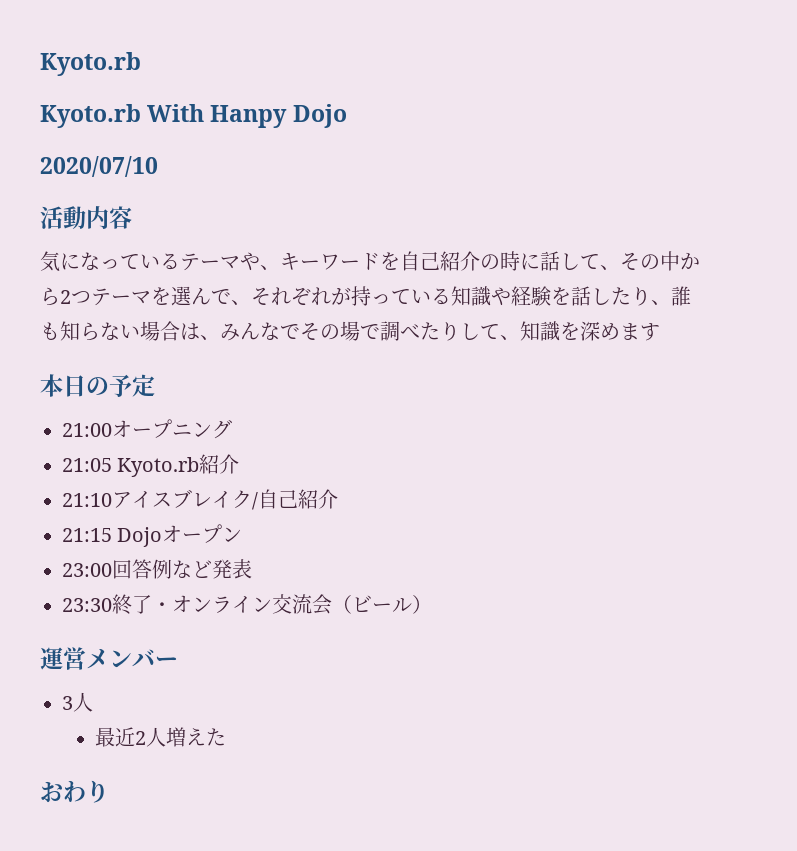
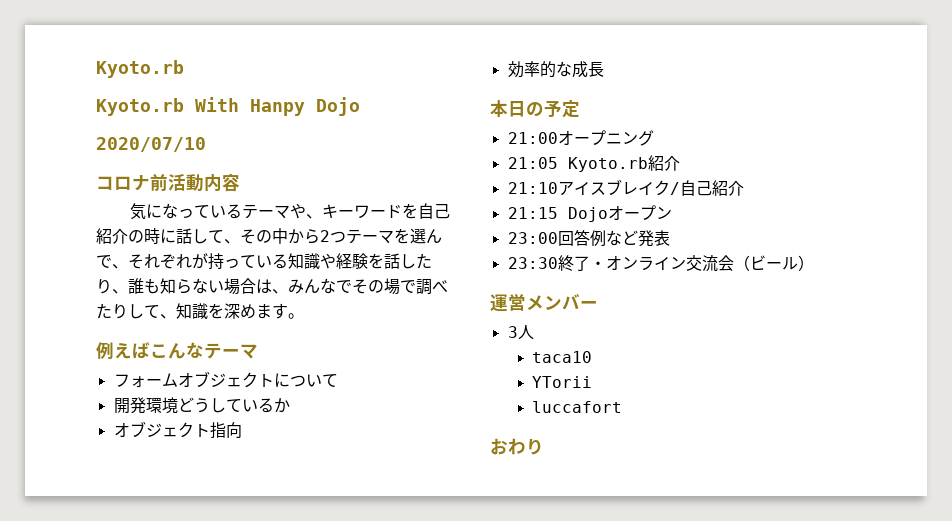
(158, 166) none -> [96,174,168,191] コロナ前
(660, 332) none -> [288,313,304,319] [96,342,258,359] [113,371,338,388] [113,397,290,414] [113,421,242,439] [507,61,604,78] 。 // 例えばこんなテーマ // フォームオブジェクトについて // 開発環境どうしているか // オブジェクト指向 // 効率的な成長
[94,727,226,747] 最近2人増えた -> [531,351,592,363] [531,376,592,388] [531,401,622,413] taca10 // YTorii // luccafort

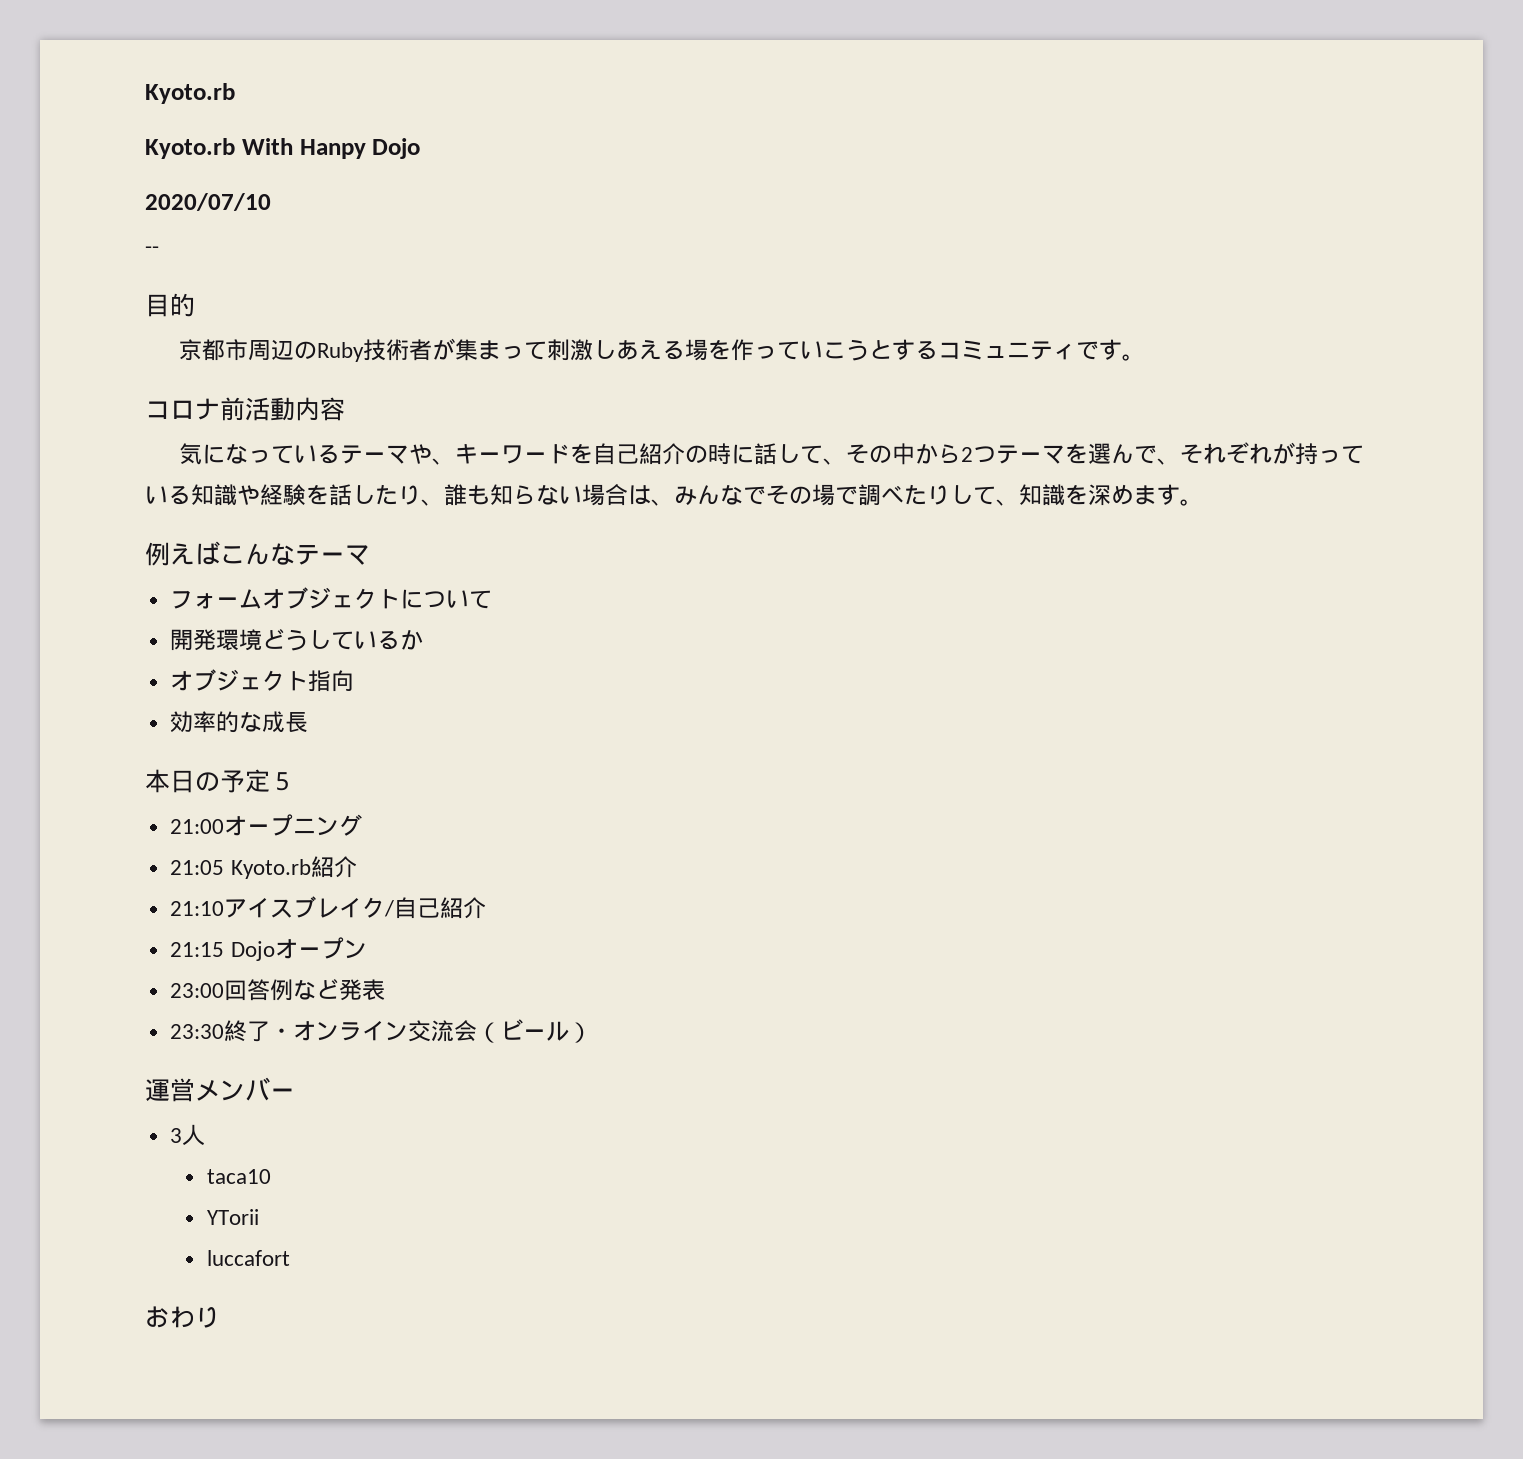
(206, 144) none -> [145,246,159,254] [145,293,195,317] [179,338,1146,362] // -- // 目的 // 京都市周辺のRuby技術者が集まって刺激しあえる場を作っていこうとするコミュニティです。
(580, 109) none -> [270,772,295,791] ５

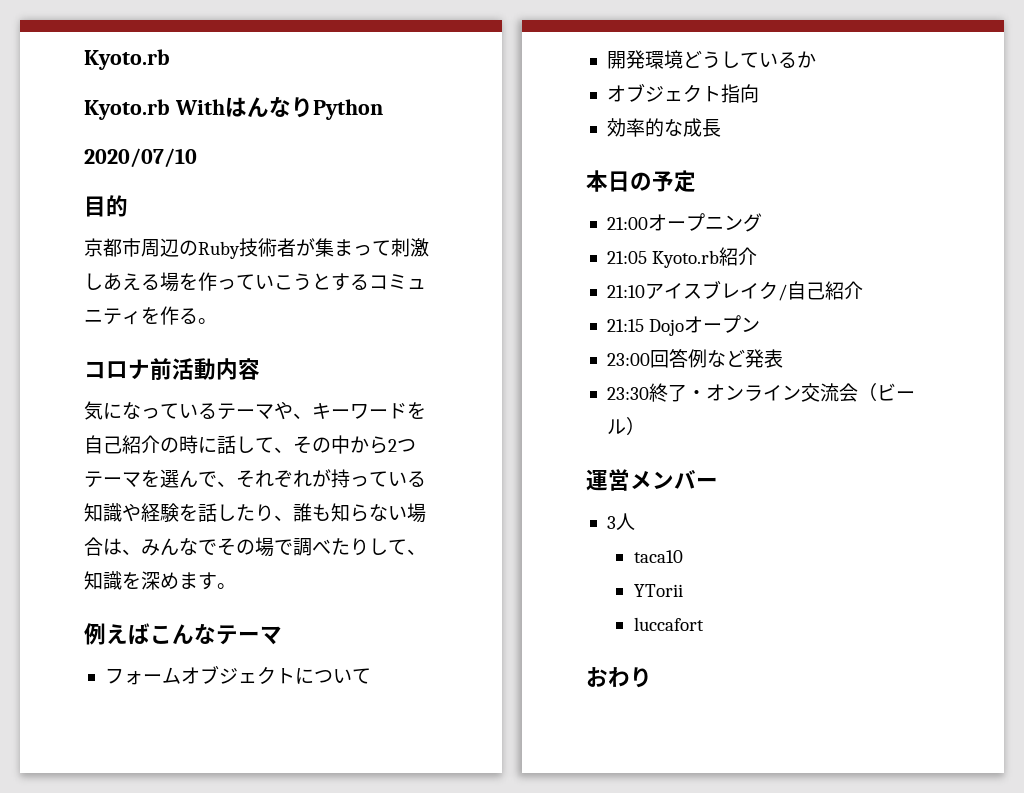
[299,138,421,159] Hanpy Dojo -> [224,96,383,120] はんなりPython
[145,246,159,254] // -- -> (197, 158) none
[1076,339,1123,360] です -> [141,306,198,325] を作る
[270,772,295,791] ５ -> (696, 181) none

